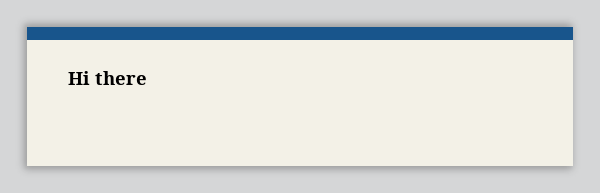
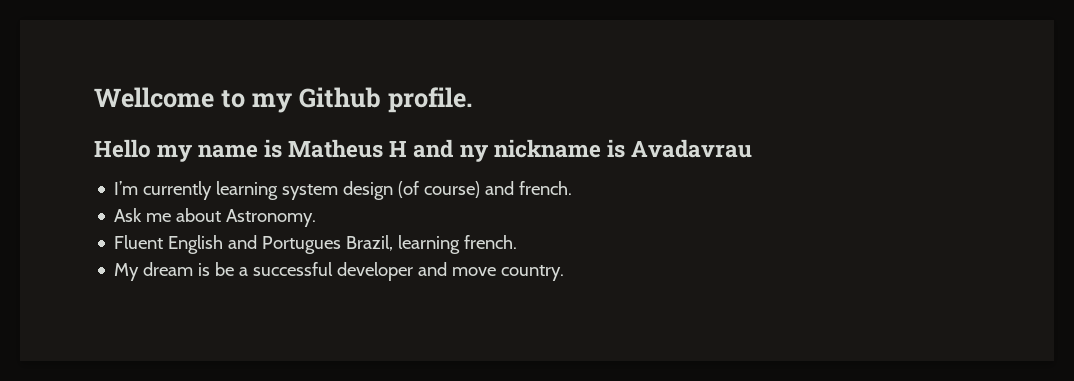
[68,71,147,85] Hi there -> [94,87,473,113] [94,139,752,162] [114,181,573,200] [114,208,317,227] [114,235,518,254] [114,262,565,281] Wellcome to my Github profile. // Hello my name is Matheus H and ny nickname is Avadavrau // I’m currently learning system design (of course) and french. // Ask me about Astronomy. // Fluent English and Portugues Brazil, learning french. // My dream is be a successful developer and move country.

